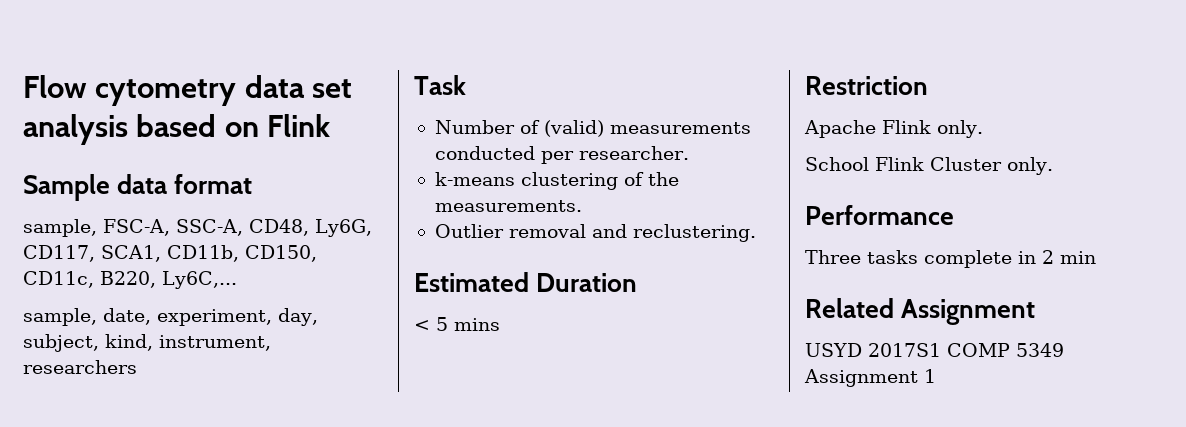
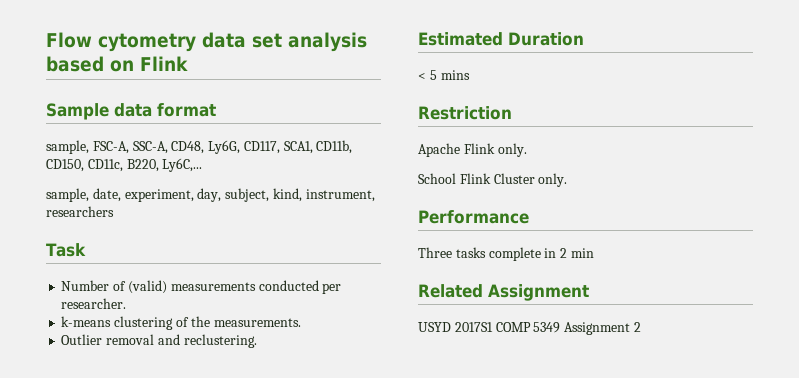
[924,369,936,383] 1 -> [633,322,641,332] 2

